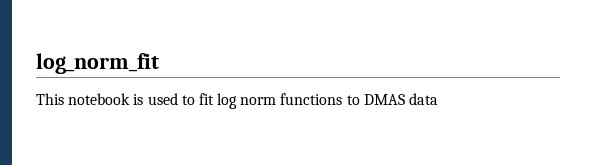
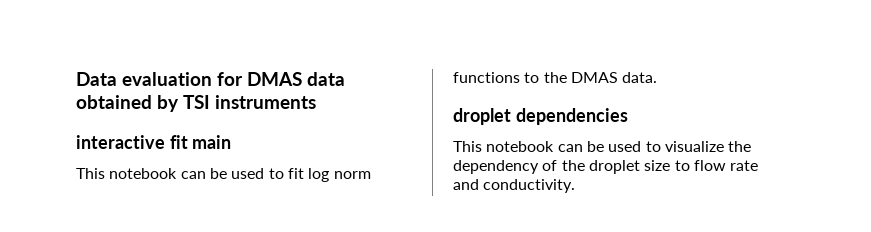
[36,53,159,74] [36,93,144,105] log_norm_fit // This notebook is -> [76,72,345,86] [76,95,316,112] [76,135,232,149] [76,168,227,179] Data evaluation for DMAS data obtained by TSI instruments // interactive fit main // This notebook can be
[363,93,439,105] DMAS data -> [543,72,658,83] [453,108,628,125] [453,141,752,152] [453,160,759,174] [453,179,576,193] the DMAS data. // droplet dependencies // This notebook can be used to visualize the dependency of the droplet size to flow rate and conductivity.

